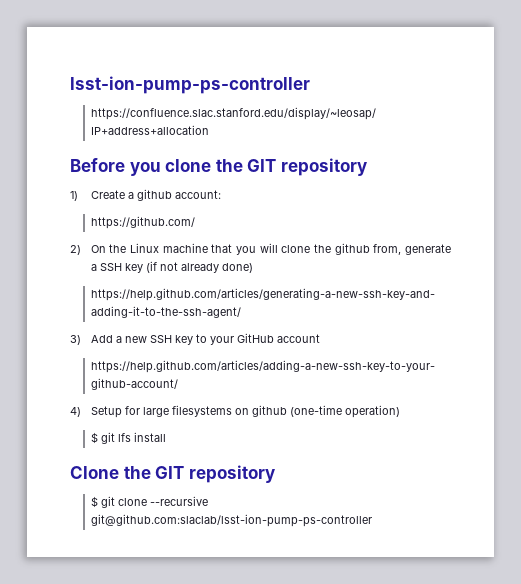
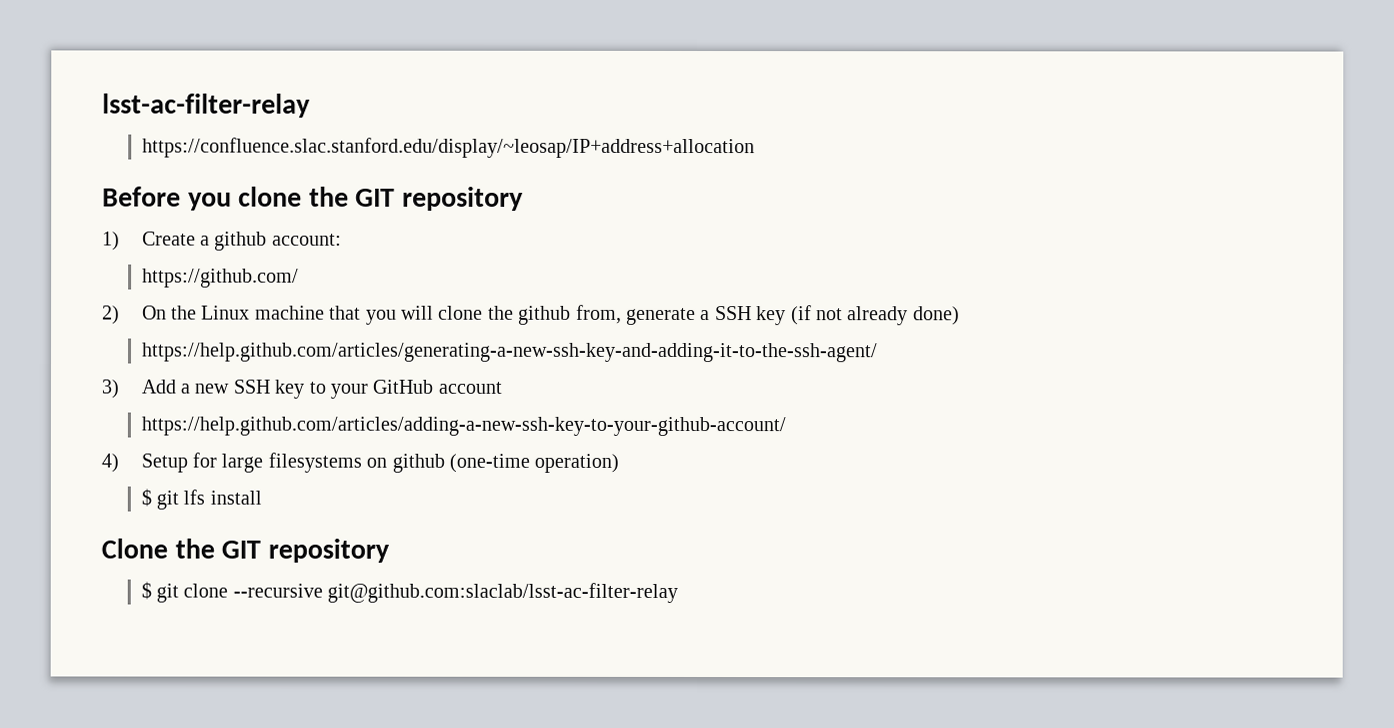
[70,76,310,94] lsst-ion-pump-ps-controller -> [102,93,311,118] lsst-ac-filter-relay
[90,514,372,527] git@github.com:slaclab/lsst-ion-pump-ps-controller -> [327,582,679,603] git@github.com:slaclab/lsst-ac-filter-relay

